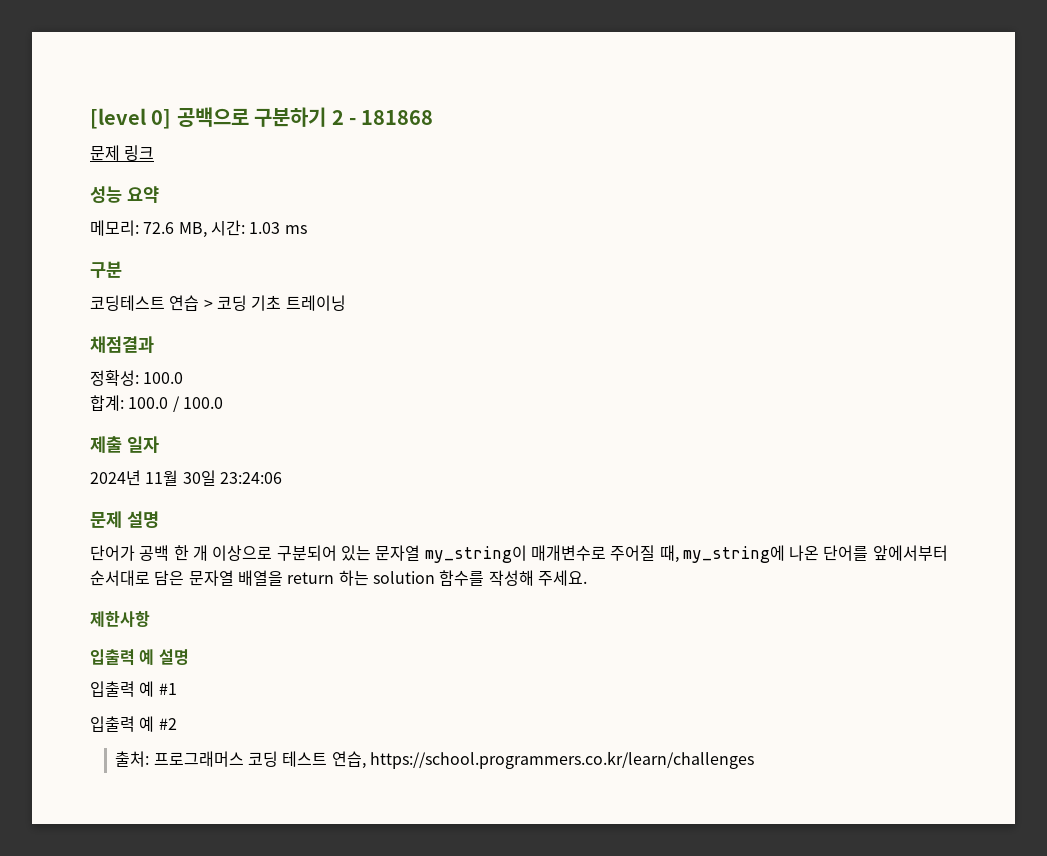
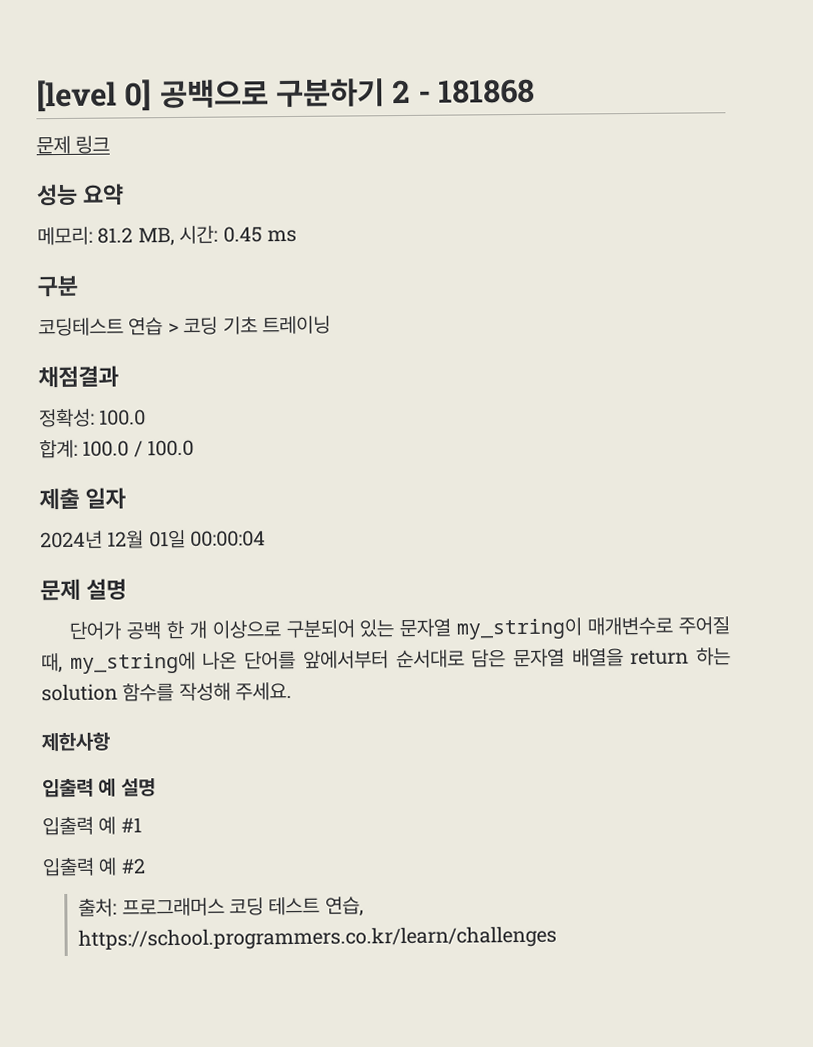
[143,222,175,234] 72.6 -> [97,227,134,244] 81.2
[249,222,281,234] 1.03 -> [222,226,263,243] 0.45
[145,470,282,486] 11월 30일 23:24:06 -> [107,529,267,549] 12월 01일 00:00:04

